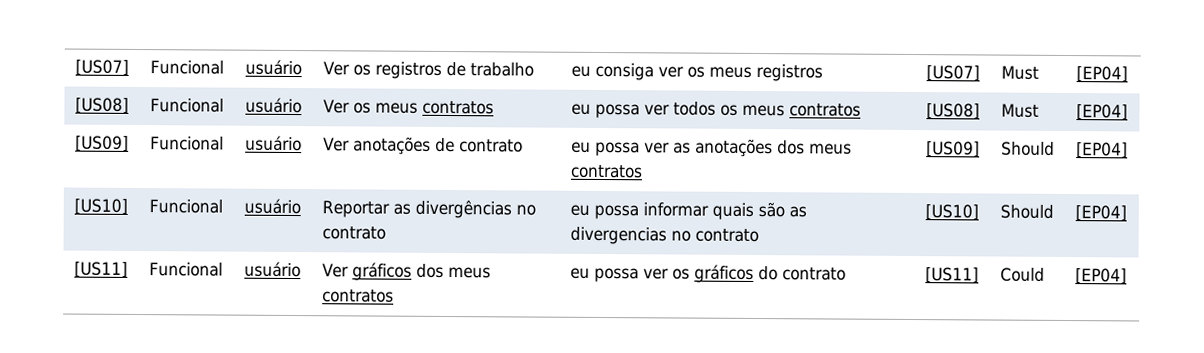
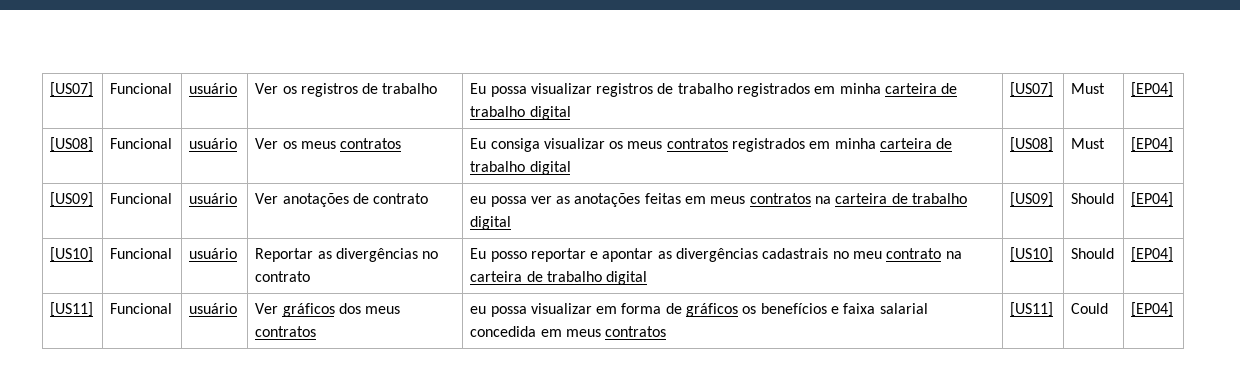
[570,62,823,82] eu consiga ver os meus registros -> [470,83,958,97] [470,106,571,120] Eu possa visualizar registros de trabalho registrados em minha carteira de trabalho digital
[570,101,861,119] eu possa ver todos os meus contratos -> [470,138,953,152] [470,161,571,175] Eu consiga visualizar os meus contratos registrados em minha carteira de trabalho digital
[776,140,852,155] [569,164,643,179] dos meus contratos -> [644,193,968,204] [470,216,512,230] feitas em meus contratos na carteira de trabalho digital
[569,202,807,220] [569,226,759,245] eu possa informar quais são as divergencias no contrato -> [470,248,962,262] [470,271,648,285] Eu posso reportar e apontar as divergências cadastrais no meu contrato na carteira de trabalho digital
[642,264,846,283] ver os gráficos do contrato -> [530,303,928,317] [470,326,667,337] visualizar em forma de gráficos os benefícios e faixa salarial concedida em meus contratos

